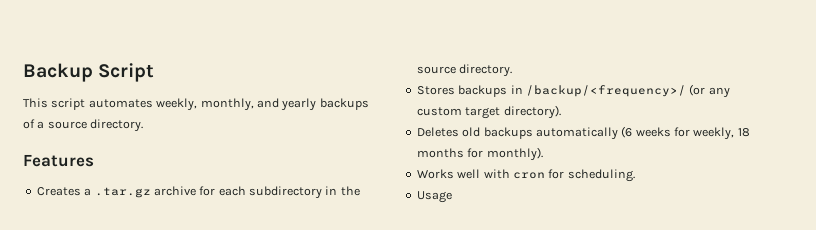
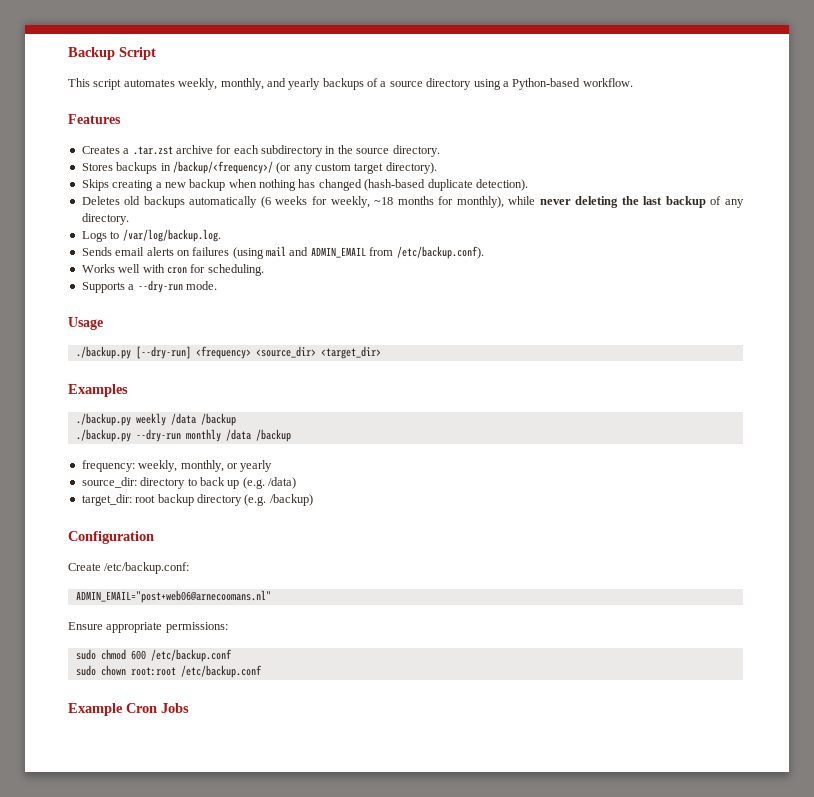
[90,119,144,132] directory. -> [426,78,633,90] directory using a Python-based workflow.
[94,187,151,198] .tar.gz -> [132,146,173,155] .tar.zst
(561, 112) none -> [81,179,528,191] // Skips creating a new backup when nothing has changed (hash-based duplicate detection).
[737,128,750,137] 18 -> [374,197,394,205] ~18
[486,147,543,161] monthly). -> [456,196,744,208] [81,213,129,225] [81,229,221,242] [81,246,484,259] monthly), while never deleting the last backup of any directory. // Logs to /var/log/backup.log. // Sends email alerts on failures (using mail and ADMIN_EMAIL from /etc/backup.conf).
[416,191,452,203] Usage -> [81,280,217,293] [68,317,103,330] [75,346,381,359] [68,384,128,397] [75,413,236,426] [75,429,291,442] [81,460,273,472] [81,477,296,489] [81,494,313,506] [68,531,154,544] [68,562,190,574] [75,590,271,603] [68,622,228,633] [75,649,232,662] [75,665,262,678] [68,703,189,716] Supports a --dry-run mode. // Usage // ./backup.py [--dry-run] <frequency> <source_dir> <target_dir> // Examples // ./backup.py weekly /data /backup // ./backup.py --dry-run monthly /data /backup // frequency: weekly, monthly, or yearly // source_dir: directory to back up (e.g. /data) // target_dir: root backup directory (e.g. /backup) // Configuration // Create /etc/backup.conf: // ADMIN_EMAIL="post+web06@arnecoomans.nl" // Ensure appropriate permissions: // sudo chmod 600 /etc/backup.conf // sudo chown root:root /etc/backup.conf // Example Cron Jobs

